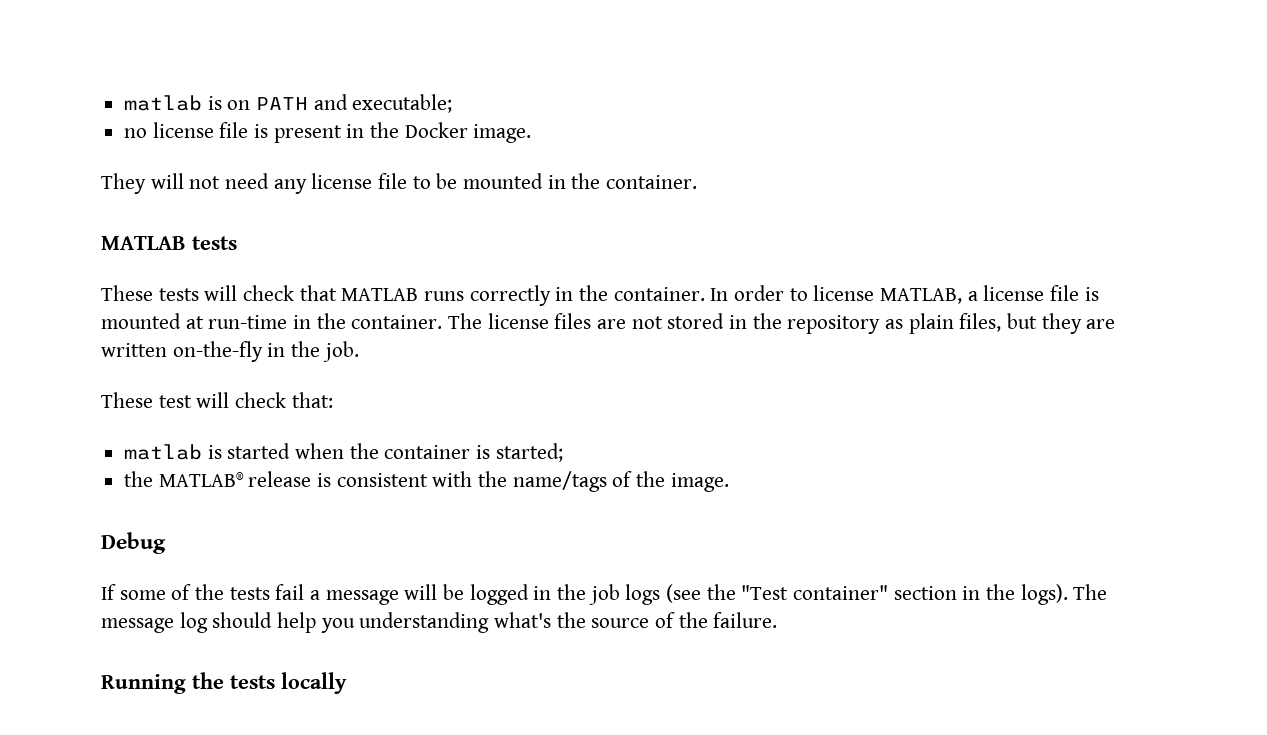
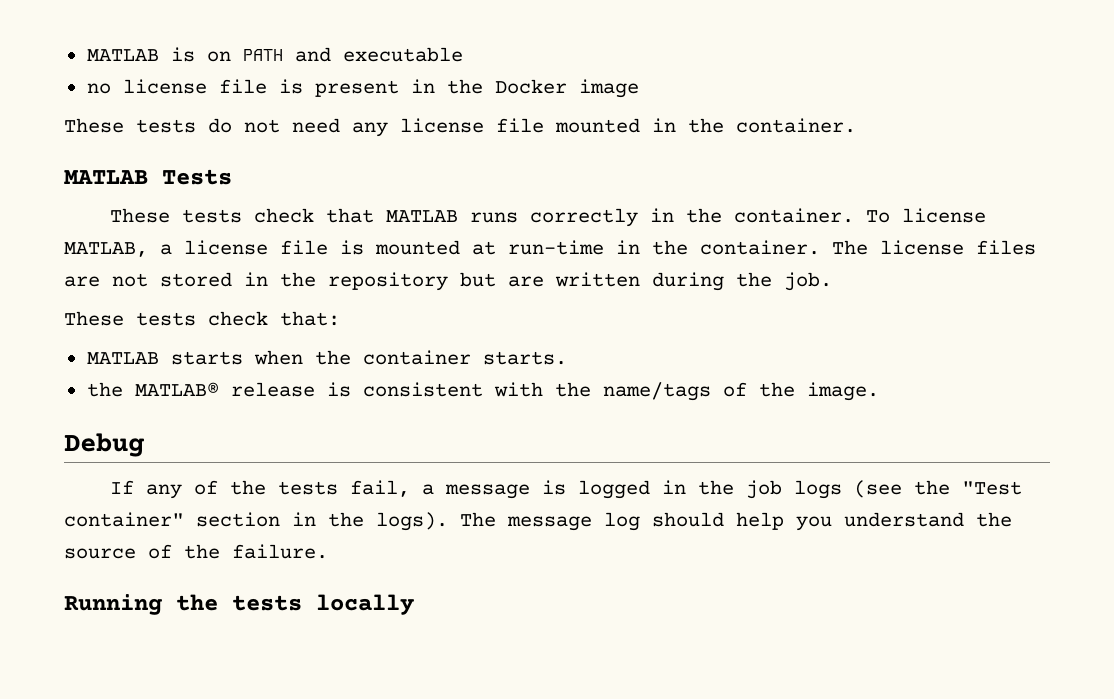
[124,95,203,111] matlab -> [86,49,159,61] MATLAB
[352,94,453,113] executable; -> [342,47,463,62] executable
[473,124,532,143] [101,173,184,194] image. // They will -> [578,79,639,98] [64,118,232,133] image // These tests do
[412,173,458,189] to be -> (544, 125) none
[192,236,237,250] [101,285,238,301] tests // These tests will -> [162,169,232,185] [110,208,243,223] Tests // These tests
[710,285,808,301] In order to -> [866,210,891,223] To
[885,313,1116,334] [101,341,286,362] as plain files, but they are written on-the-fly in -> [460,272,724,291] but are written during
[158,392,230,408] test will -> [136,312,196,326] tests
[124,443,291,460] matlab is started -> [86,351,243,365] MATLAB starts
[476,443,563,462] is started; -> [482,351,567,365] starts.
[119,590,166,600] some -> [146,484,183,499] any
[275,584,305,600] fail -> [350,480,411,497] fail,
[404,584,465,600] will be -> [542,480,567,495] is
[359,612,552,633] understanding what's -> [844,512,964,527] understand

